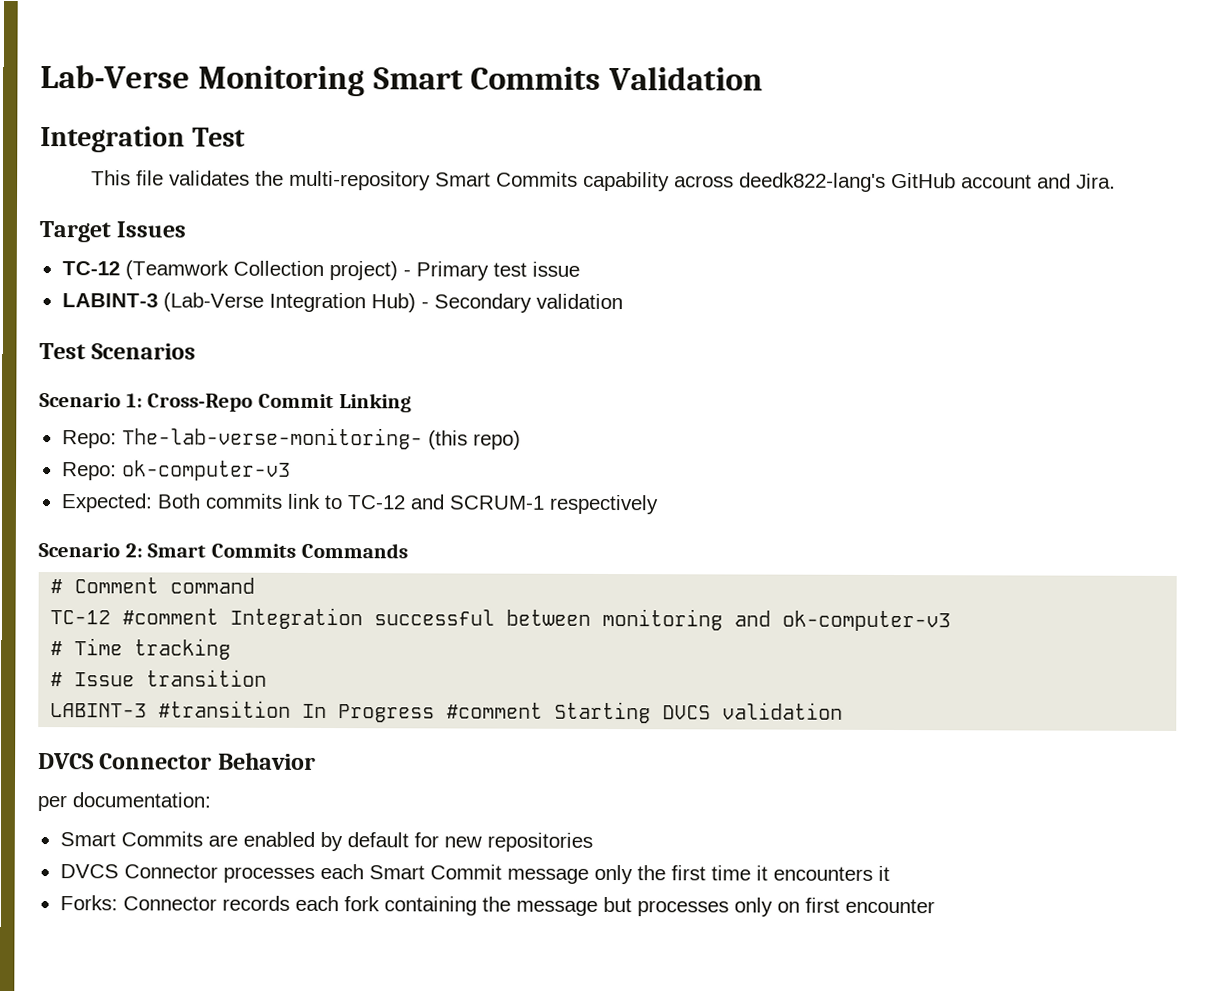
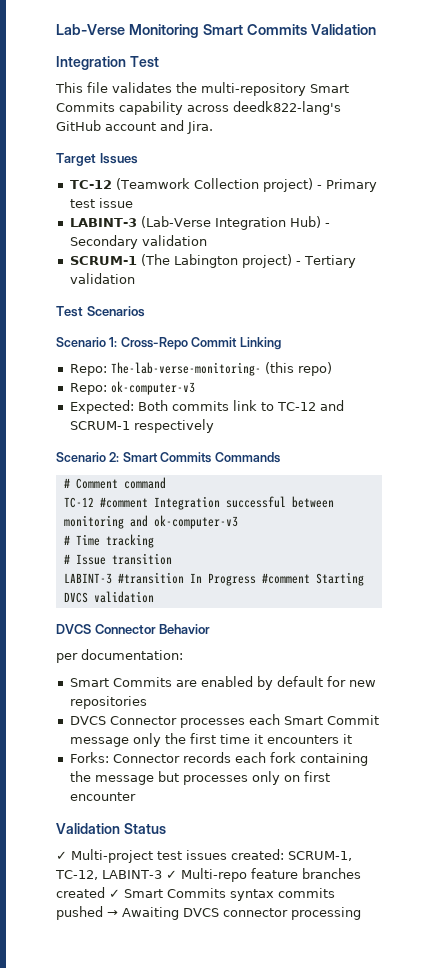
(623, 301) none -> [69,254,356,268] [69,273,135,284] // SCRUM-1 (The Labington project) - Tertiary validation
(935, 906) none -> [56,823,166,834] [56,849,352,863] [55,868,361,882] [56,887,335,901] [56,906,361,920] // Validation Status // ✓ Multi-project test issues created: SCRUM-1, TC-12, LABINT-3 ✓ Multi-repo feature branches created ✓ Smart Commits syntax commits pushed → Awaiting DVCS connector processing

